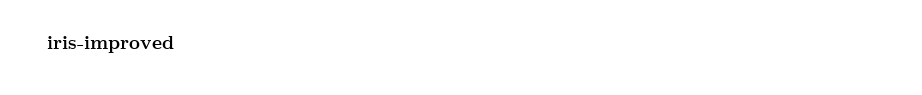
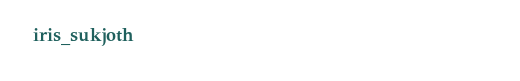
[47,36,174,53] iris-improved -> [33,28,134,46] iris_sukjoth

